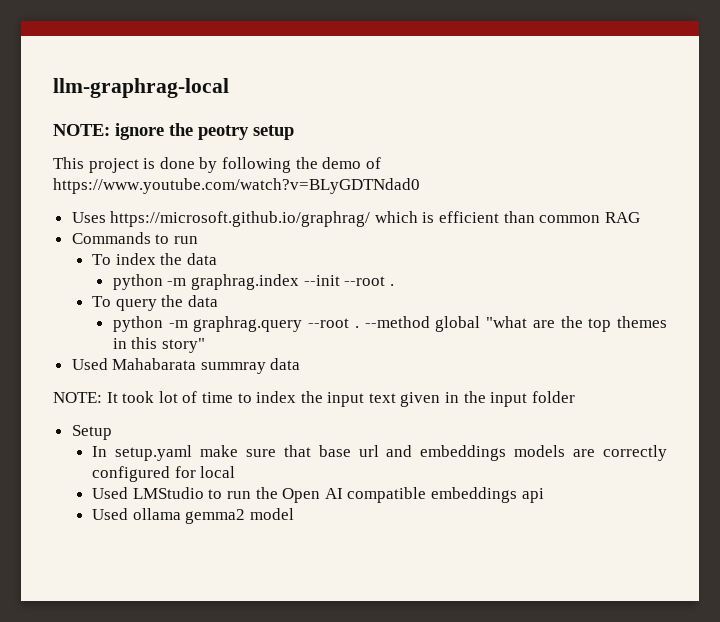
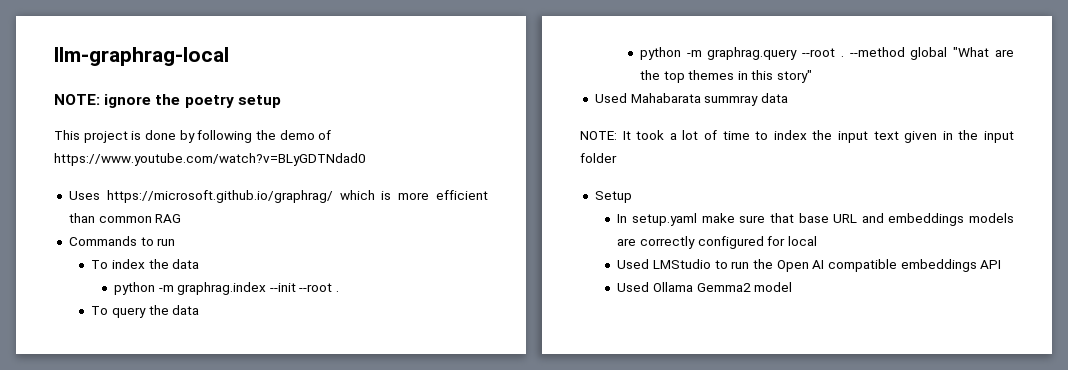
[198,125,249,140] peotry -> [184,95,234,108] poetry
(435, 217) none -> [398,192,430,200] more
[486,316,528,328] "what -> [953,47,990,57] "What
(155, 397) none -> [669,133,677,140] a
[358,445,379,457] url -> [833,214,858,223] URL
[521,488,544,503] [92,508,246,524] api // Used ollama gemma2 -> [980,260,1002,269] [617,282,751,292] API // Used Ollama Gemma2

